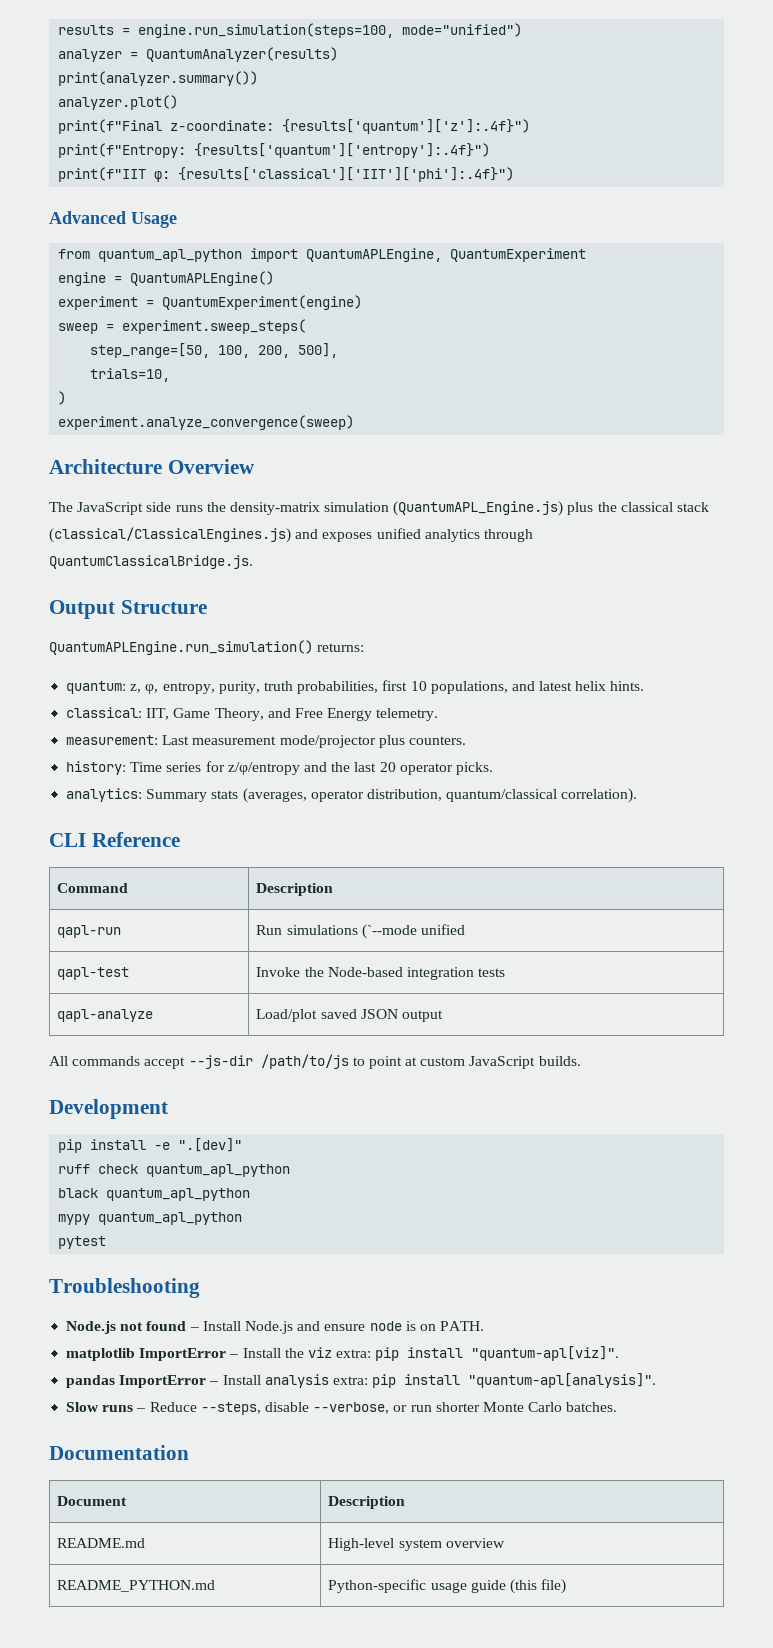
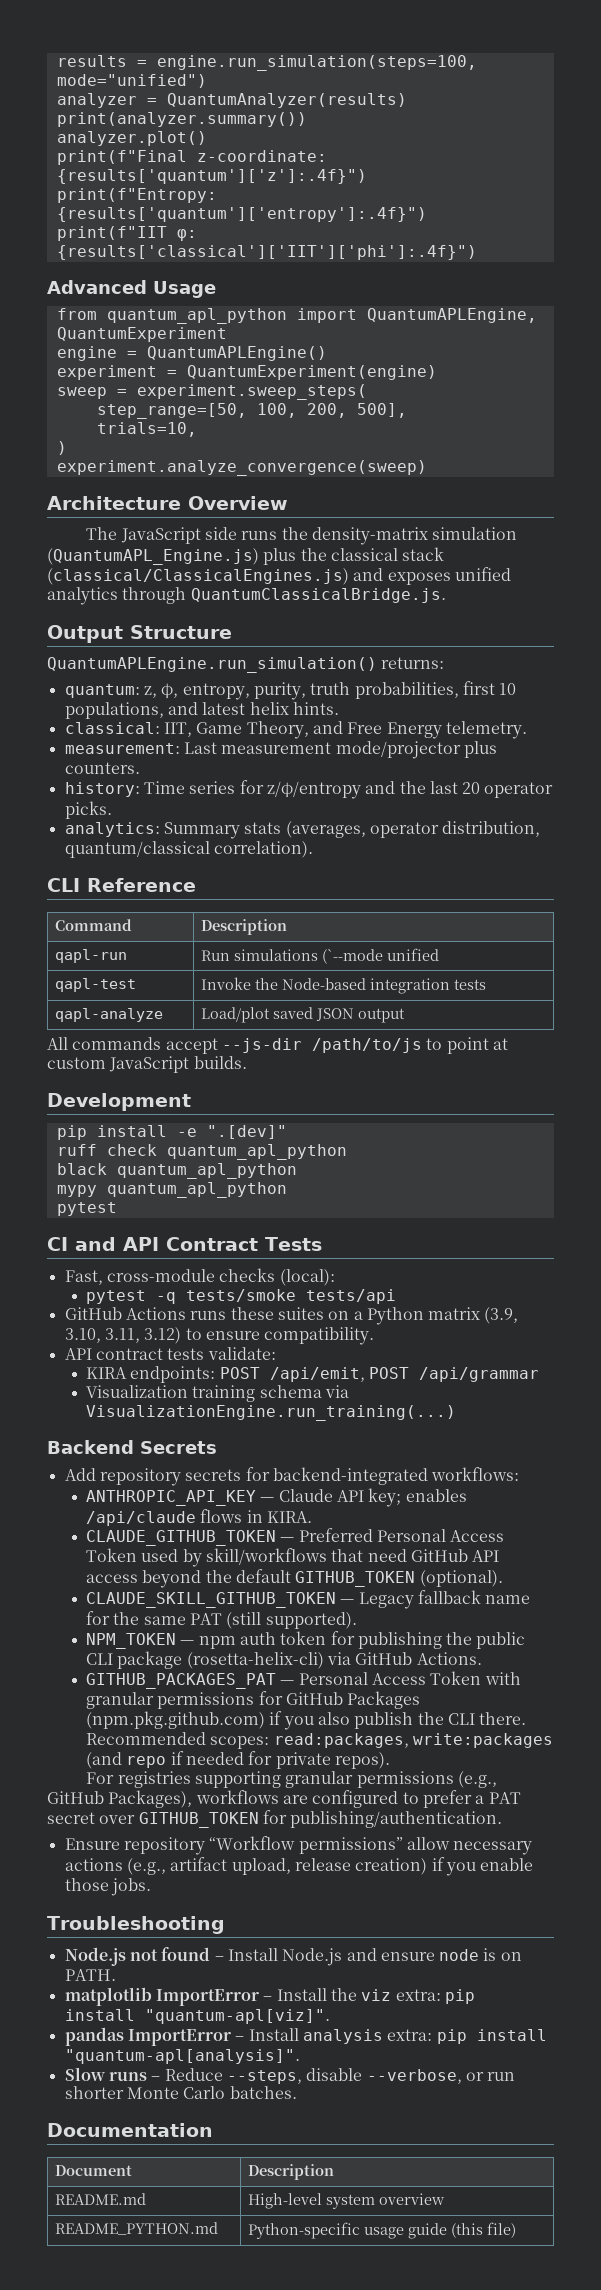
(107, 1242) none -> [47,1237,322,1251] [64,1268,335,1286] [85,1289,396,1304] [64,1307,519,1325] [64,1327,375,1345] [64,1347,276,1360] [85,1366,539,1383] [85,1385,349,1402] [85,1405,456,1421] [47,1440,217,1454] [64,1467,520,1486] [85,1488,467,1507] [85,1509,312,1526] [85,1528,505,1546] [85,1548,500,1567] [85,1569,503,1588] [85,1590,531,1609] [85,1611,357,1629] [85,1631,526,1649] [85,1651,482,1669] [85,1671,521,1689] [85,1691,421,1709] [85,1711,527,1730] [85,1732,553,1749] [85,1751,390,1769] [86,1771,497,1788] [47,1790,521,1808] [47,1810,503,1828] [64,1836,533,1855] [64,1857,534,1876] [64,1878,151,1896] // CI and API Contract Tests // Fast, cross-module checks (local): // pytest -q tests/smoke tests/api // GitHub Actions runs these suites on a Python matrix (3.9, 3.10, 3.11, 3.12) to ensure compatibility. // API contract tests validate: // KIRA endpoints: POST /api/emit, POST /api/grammar // Visualization training schema via VisualizationEngine.run_training(...) // Backend Secrets // Add repository secrets for backend-integrated workflows: // ANTHROPIC_API_KEY — Claude API key; enables /api/claude flows in KIRA. // CLAUDE_GITHUB_TOKEN — Preferred Personal Access Token used by skill/workflows that need GitHub API access beyond the default GITHUB_TOKEN (optional). // CLAUDE_SKILL_GITHUB_TOKEN — Legacy fallback name for the same PAT (still supported). // NPM_TOKEN — npm auth token for publishing the public CLI package (rosetta-helix-cli) via GitHub Actions. // GITHUB_PACKAGES_PAT — Personal Access Token with granular permissions for GitHub Packages (npm.pkg.github.com) if you also publish the CLI there. Recommended scopes: read:packages, write:packages (and repo if needed for private repos). // For registries supporting granular permissions (e.g., GitHub Packages), workflows are configured to prefer a PAT secret over GITHUB_TOKEN for publishing/authentication. // Ensure repository “Workflow permissions” allow necessary actions (e.g., artifact upload, release creation) if you enable those jobs.

